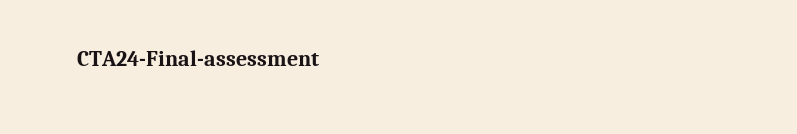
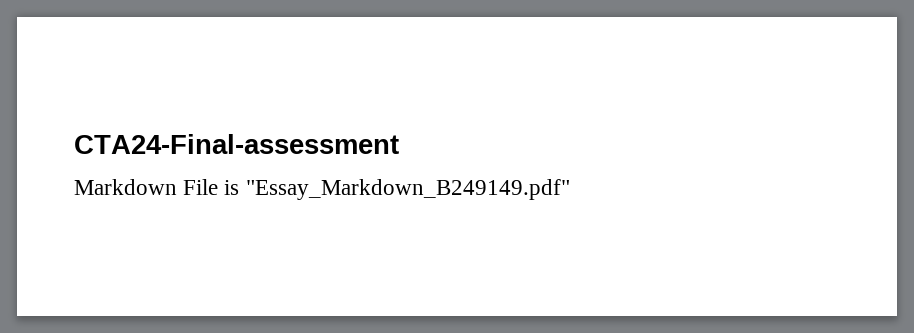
(319, 58) none -> [74,179,570,200] // Markdown File is "Essay_Markdown_B249149.pdf"

